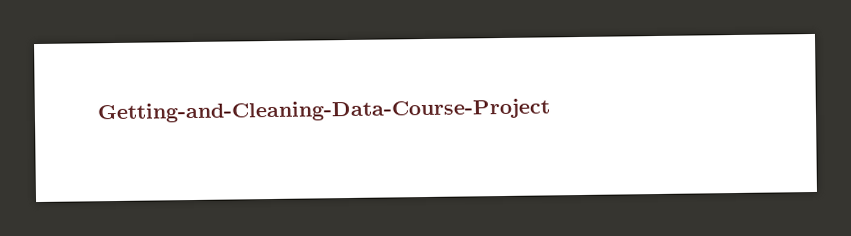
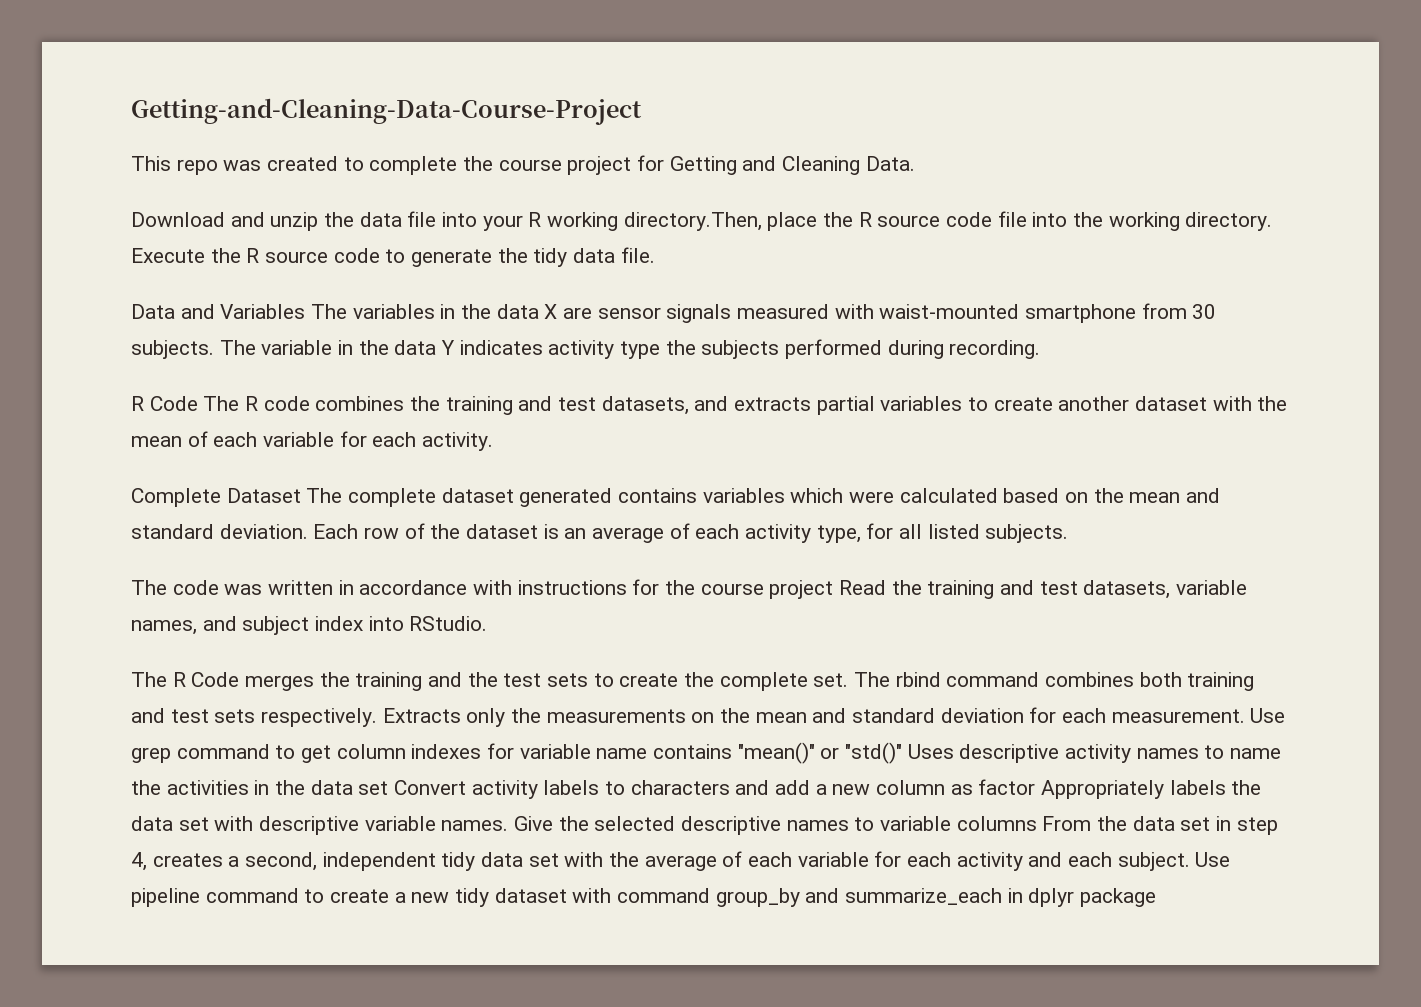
(551, 111) none -> [131,155,915,175] [131,211,1273,231] [131,247,655,267] [131,303,1217,323] [131,339,1041,359] [131,396,1288,415] [131,431,494,451] [131,488,1221,507] [131,523,1069,543] [131,579,1248,599] [131,616,488,635] [131,672,1255,691] [131,707,1286,727] [131,742,1282,764] [131,779,1262,799] [131,816,1278,835] [131,851,1231,871] [131,888,1157,907] // This repo was created to complete the course project for Getting and Cleaning Data. // Download and unzip the data file into your R working directory.Then, place the R source code file into the working directory. Execute the R source code to generate the tidy data file. // Data and Variables The variables in the data X are sensor signals measured with waist-mounted smartphone from 30 subjects. The variable in the data Y indicates activity type the subjects performed during recording. // R Code The R code combines the training and test datasets, and extracts partial variables to create another dataset with the mean of each variable for each activity. // Complete Dataset The complete dataset generated contains variables which were calculated based on the mean and standard deviation. Each row of the dataset is an average of each activity type, for all listed subjects. // The code was written in accordance with instructions for the course project Read the training and test datasets, variable names, and subject index into RStudio. // The R Code merges the training and the test sets to create the complete set. The rbind command combines both training and test sets respectively. Extracts only the measurements on the mean and standard deviation for each measurement. Use grep command to get column indexes for variable name contains "mean()" or "std()" Uses descriptive activity names to name the activities in the data set Convert activity labels to characters and add a new column as factor Appropriately labels the data set with descriptive variable names. Give the selected descriptive names to variable columns From the data set in step 4, creates a second, independent tidy data set with the average of each variable for each activity and each subject. Use pipeline command to create a new tidy dataset with command group_by and summarize_each in dplyr package

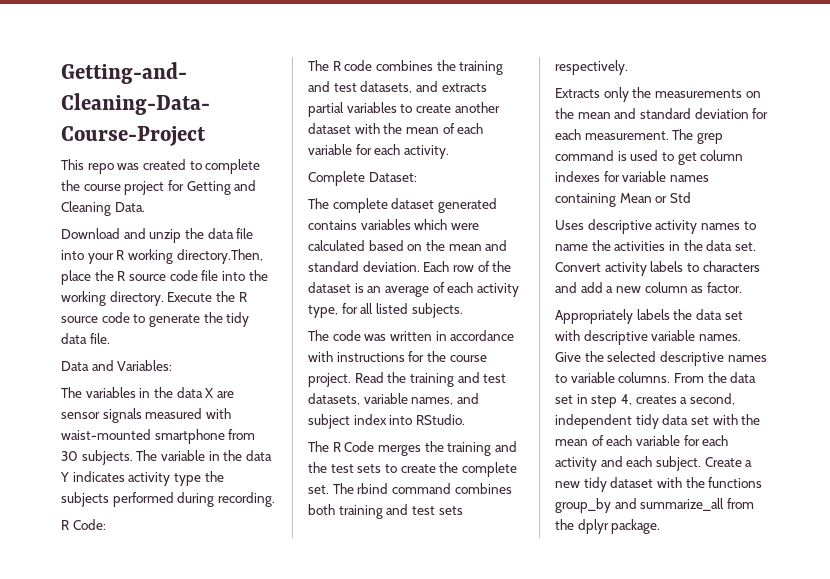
[220,304,306,319] Variables -> [117,360,173,371] Variables: //
[149,396,198,411] Code -> [72,519,106,530] Code: //
[226,488,301,503] Dataset -> [368,172,417,182] Dataset: //
[769,580,834,599] project -> [308,373,351,387] project.
(378, 717) none -> (628, 67) //
[1250,708,1286,723] Use -> [672,129,694,140] The
(270, 751) none -> [617,150,659,161] is used
[596,742,903,764] name contains "mean()" or "std()" -> [669,175,709,182] [555,192,691,207] names containing Mean or Std //
[358,781,389,795] set -> [734,242,756,251] set.
[978,779,1036,795] factor -> [706,282,742,293] factor. //
[956,816,1037,831] columns -> [618,372,671,383] columns.
[644,855,717,871] average -> [555,439,588,446] mean
[1195,852,1231,867] [131,888,390,907] Use pipeline command to create -> [704,457,742,467] Create
[617,888,1157,907] command group_by and summarize_each in dplyr package -> [685,477,763,488] [555,498,754,513] [555,519,661,534] the functions group_by and summarize_all from the dplyr package.

